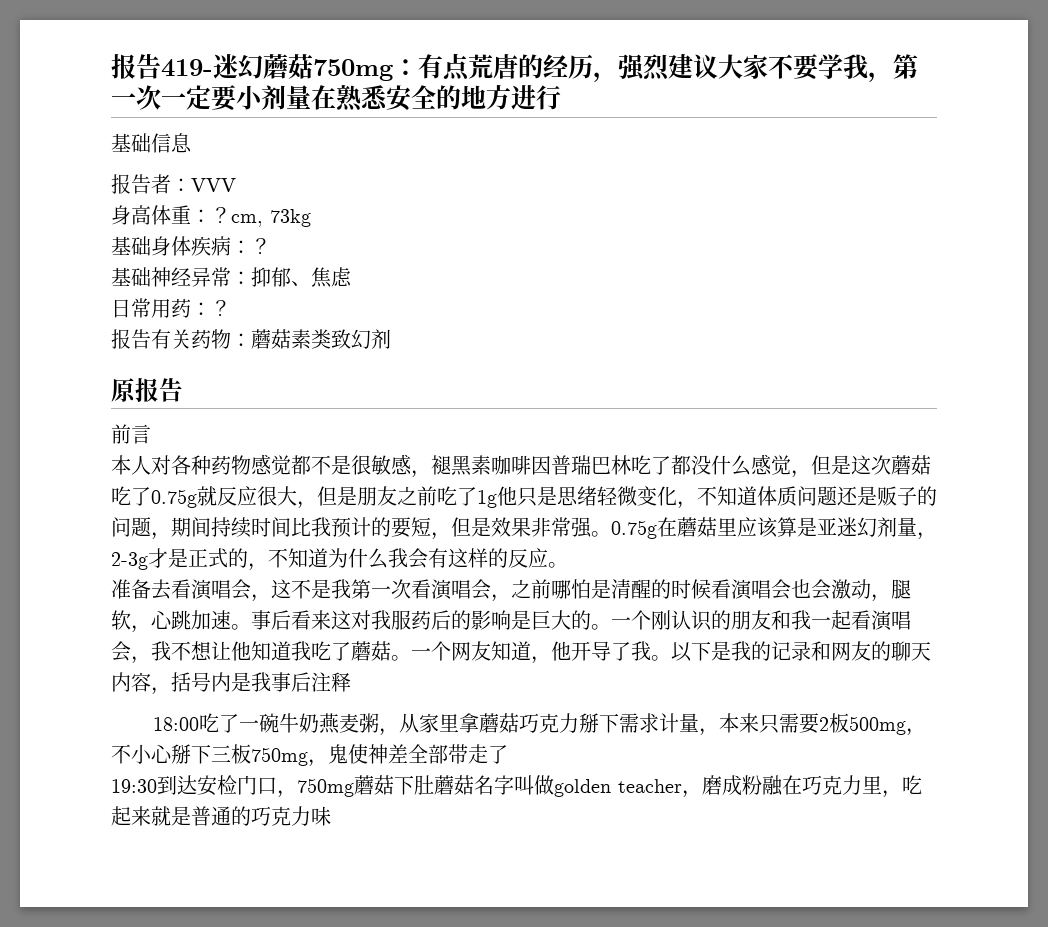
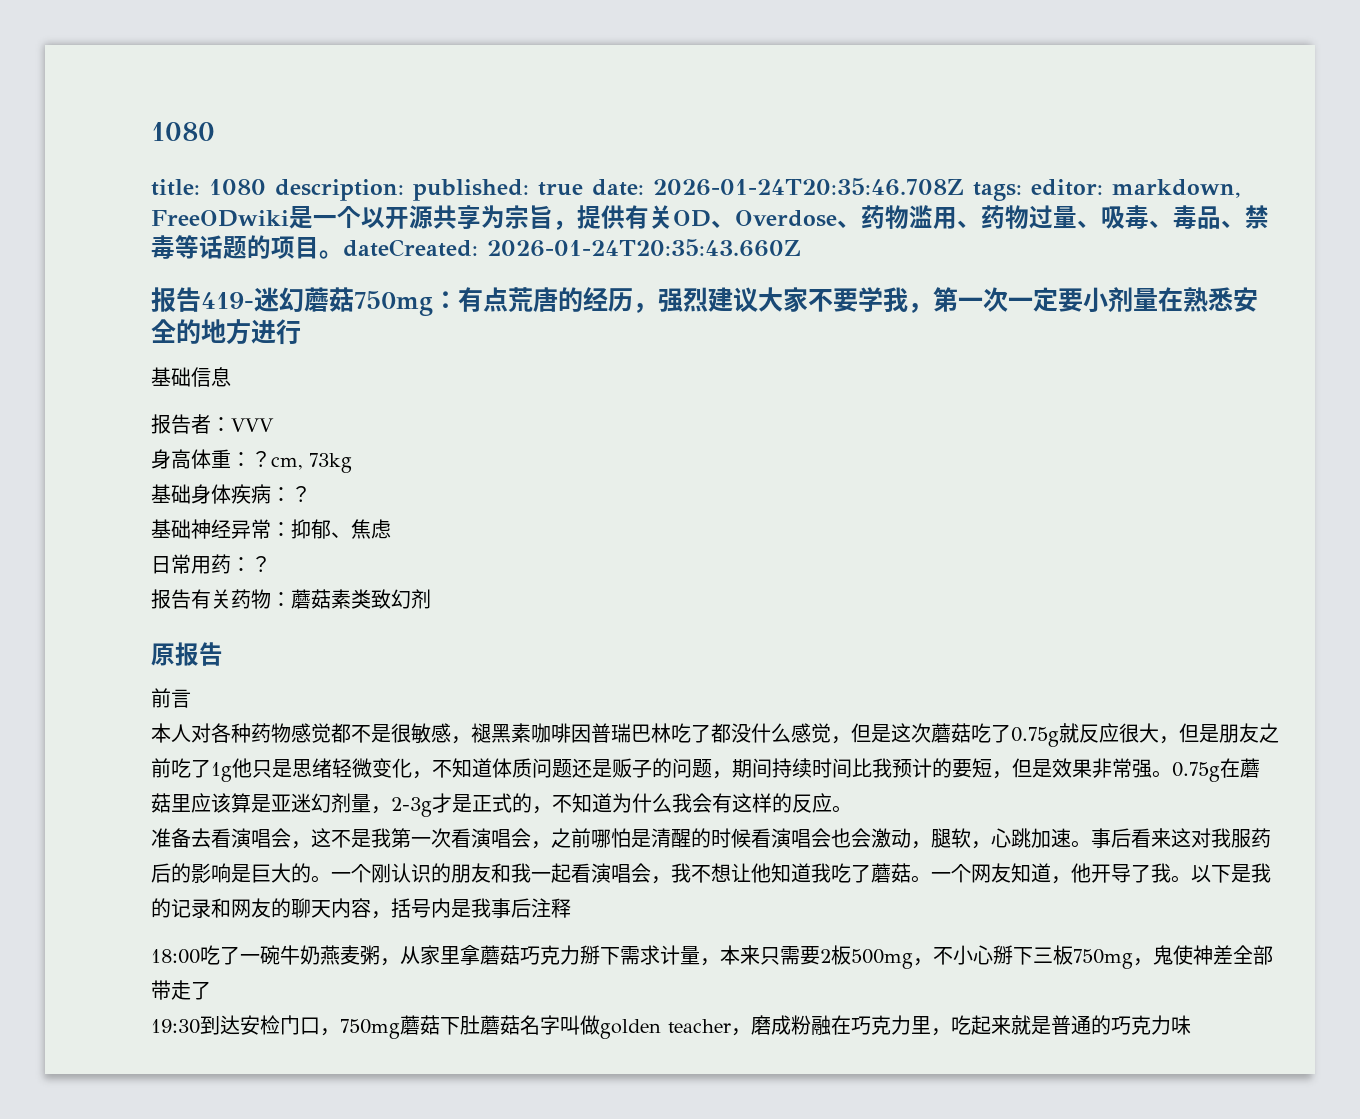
(111, 66) none -> [151,122,215,141] [151,178,1241,201] [151,205,1269,230] [151,235,801,259] 1080 // title: 1080 description: published: true date: 2026-01-24T20:35:46.708Z tags: editor: markdown, FreeODwiki是一个以开源共享为宗旨，提供有关OD、Overdose、药物滥用、药物过量、吸毒、毒品、禁毒等话题的项目。dateCreated: 2026-01-24T20:35:43.660Z //

